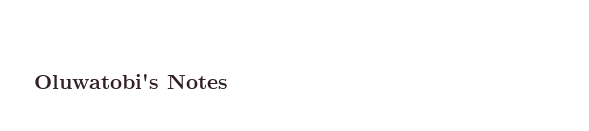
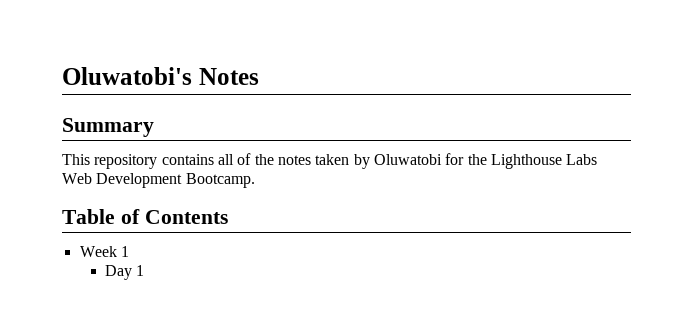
(228, 81) none -> [62,118,154,137] [62,153,598,169] [62,173,255,188] [62,209,228,224] [79,246,129,257] [104,265,145,280] // Summary // This repository contains all of the notes taken by Oluwatobi for the Lighthouse Labs Web Development Bootcamp. // Table of Contents // Week 1 // Day 1

